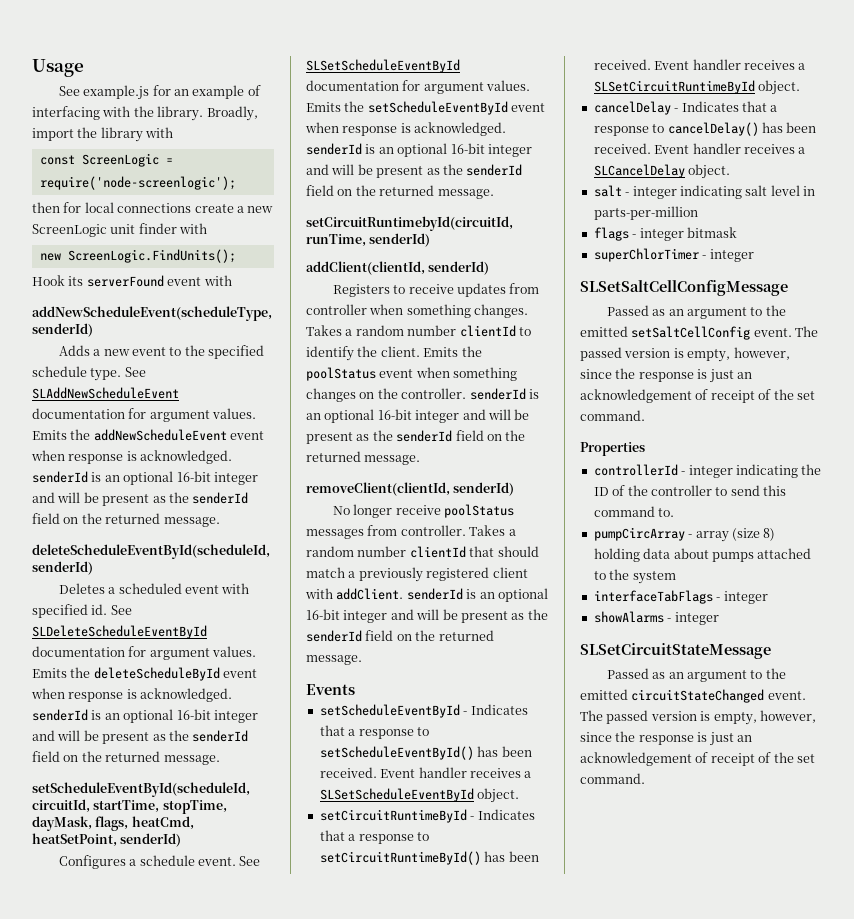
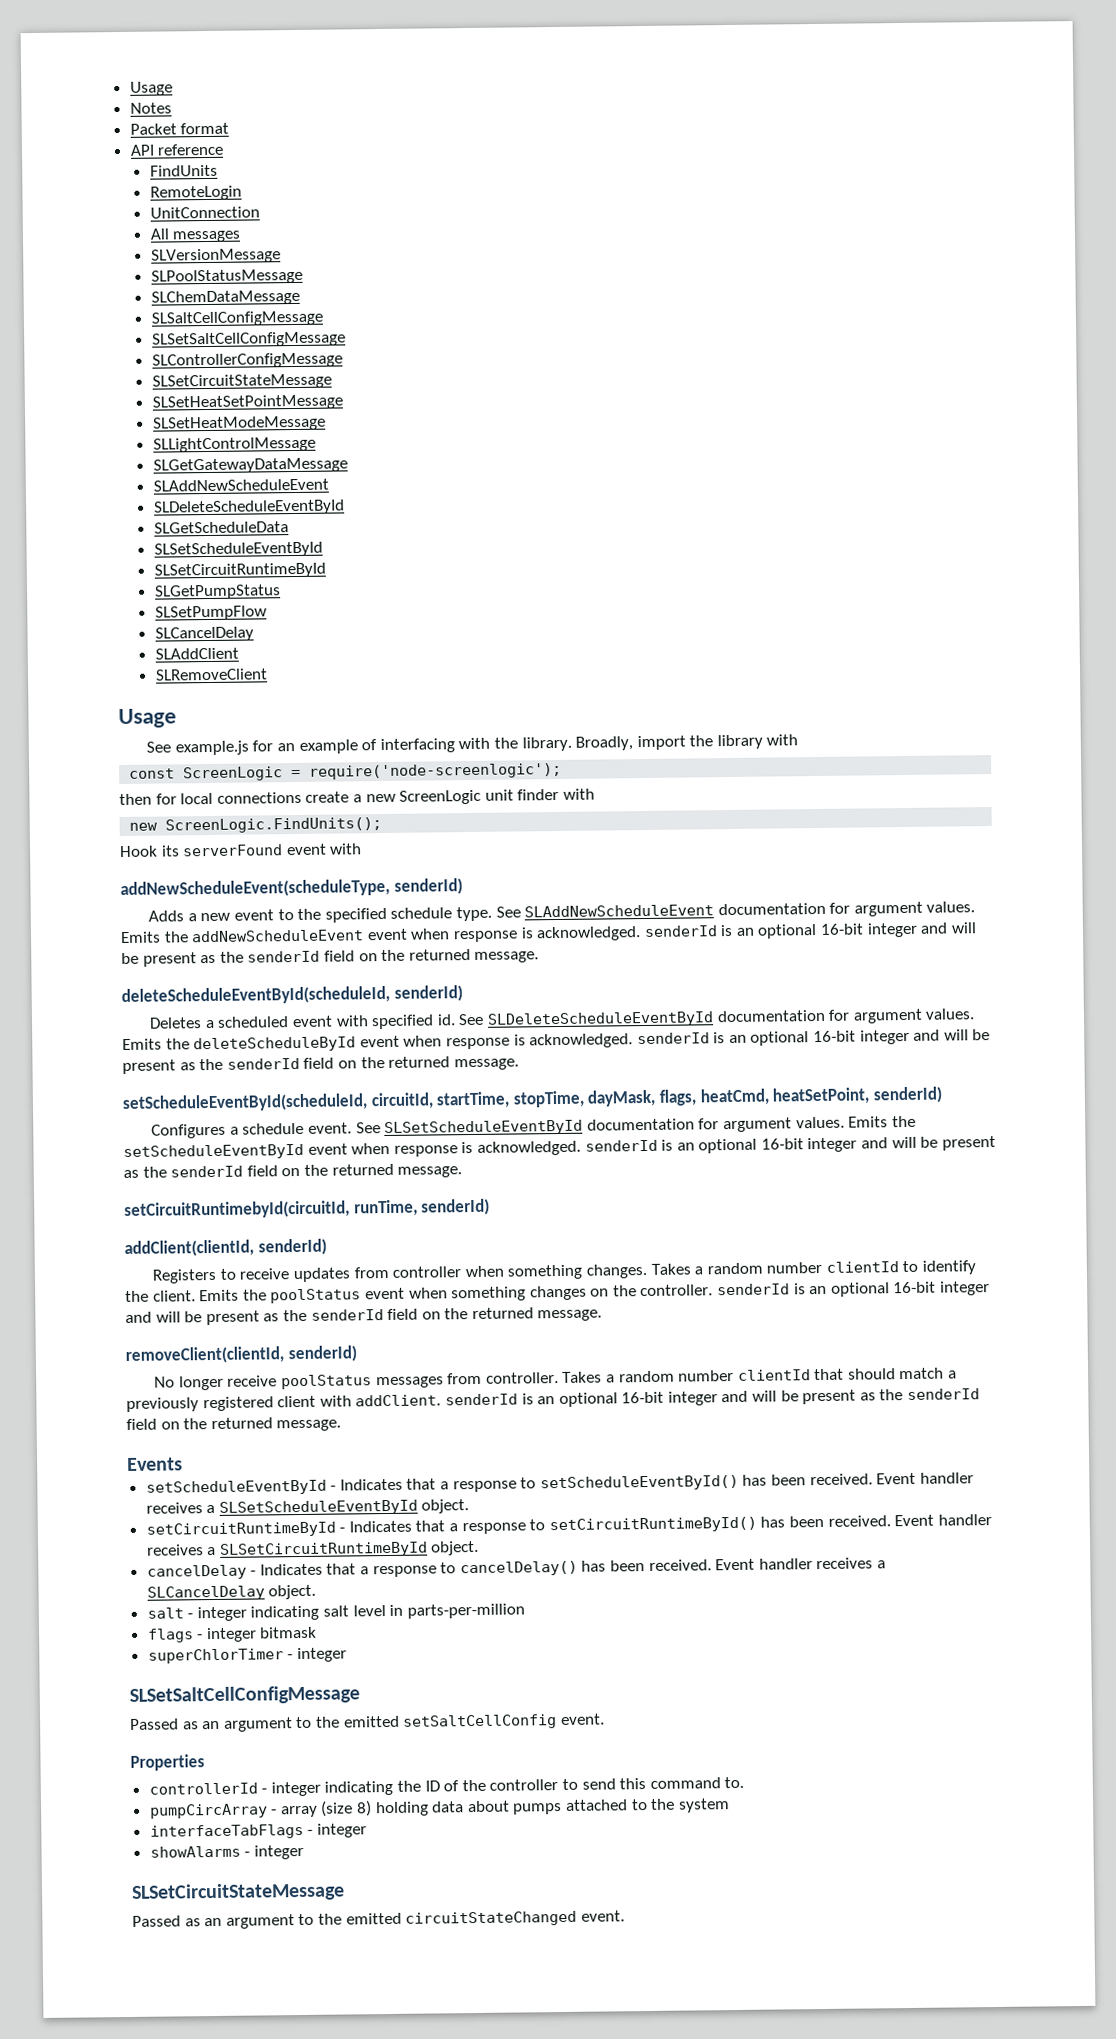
[32,59,84,77] Usage -> [129,81,173,96] [129,102,172,114] [129,122,230,135] [129,143,225,156] [149,164,218,177] [149,185,242,201] [149,206,260,219] [149,228,242,243] [150,248,281,264] [150,268,303,285] [150,289,300,306] [150,310,323,327] [151,331,346,348] [151,352,343,369] [151,373,332,390] [151,394,343,411] [152,415,326,432] [152,436,316,453] [152,457,348,474] [152,478,329,492] [153,499,345,516] [153,521,289,534] [153,541,323,558] [153,562,326,579] [153,584,281,600] [154,605,267,621] [154,626,254,642] [154,647,239,660] [154,668,268,681] [118,708,177,729] Usage // Notes // Packet format // API reference // FindUnits // RemoteLogin // UnitConnection // All messages // SLVersionMessage // SLPoolStatusMessage // SLChemDataMessage // SLSaltCellConfigMessage // SLSetSaltCellConfigMessage // SLControllerConfigMessage // SLSetCircuitStateMessage // SLSetHeatSetPointMessage // SLSetHeatModeMessage // SLLightControlMessage // SLGetGatewayDataMessage // SLAddNewScheduleEvent // SLDeleteScheduleEventById // SLGetScheduleData // SLSetScheduleEventById // SLSetCircuitRuntimeById // SLGetPumpStatus // SLSetPumpFlow // SLCancelDelay // SLAddClient // SLRemoveClient // Usage
[795,326,819,337] [580,347,790,362] [580,368,752,383] [580,389,815,403] [580,410,645,421] The passed version is empty, however, since the response is just an acknowledgement of receipt of the set command. -> (605, 1719) none
[580,710,816,725] [580,731,752,746] [580,752,815,766] [580,773,645,784] The passed version is empty, however, since the response is just an acknowledgement of receipt of the set command. -> (625, 1916) none

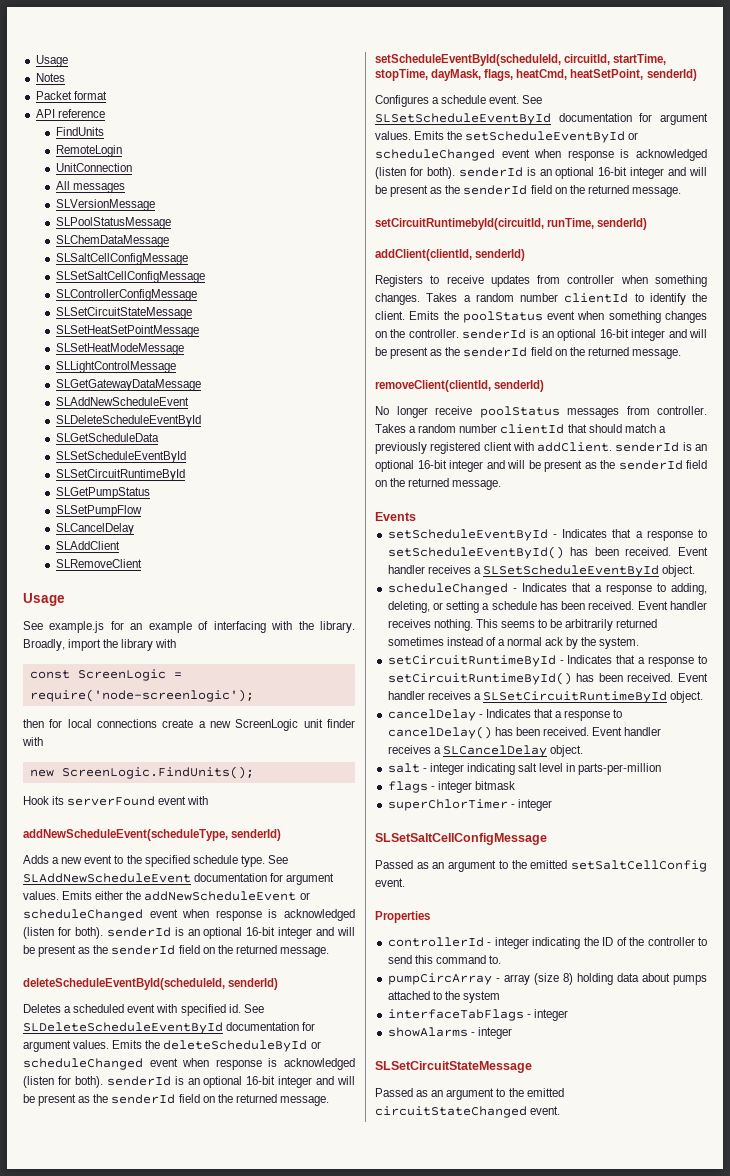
(161, 937) none -> [95,891,124,900] either
[366,926,642,943] event when response is acknowledged. -> [299,892,310,900] [23,909,355,921] [23,927,103,939] or scheduleChanged event when response is acknowledged (listen for both).
[359,1033,634,1050] event when response is acknowledged. -> [310,1041,321,1049] [23,1058,355,1070] [23,1076,103,1088] or scheduleChanged event when response is acknowledged (listen for both).
[307,1140,581,1157] event when response is acknowledged. -> [628,132,639,140] [375,149,707,161] [375,167,455,179] or scheduleChanged event when response is acknowledged (listen for both).
(470, 1506) none -> [387,583,708,595] [387,601,707,613] [387,619,658,631] [387,637,640,649] // scheduleChanged - Indicates that a response to adding, deleting, or setting a schedule has been received. Event handler receives nothing. This seems to be arbitrarily returned sometimes instead of a normal ack by the system.

